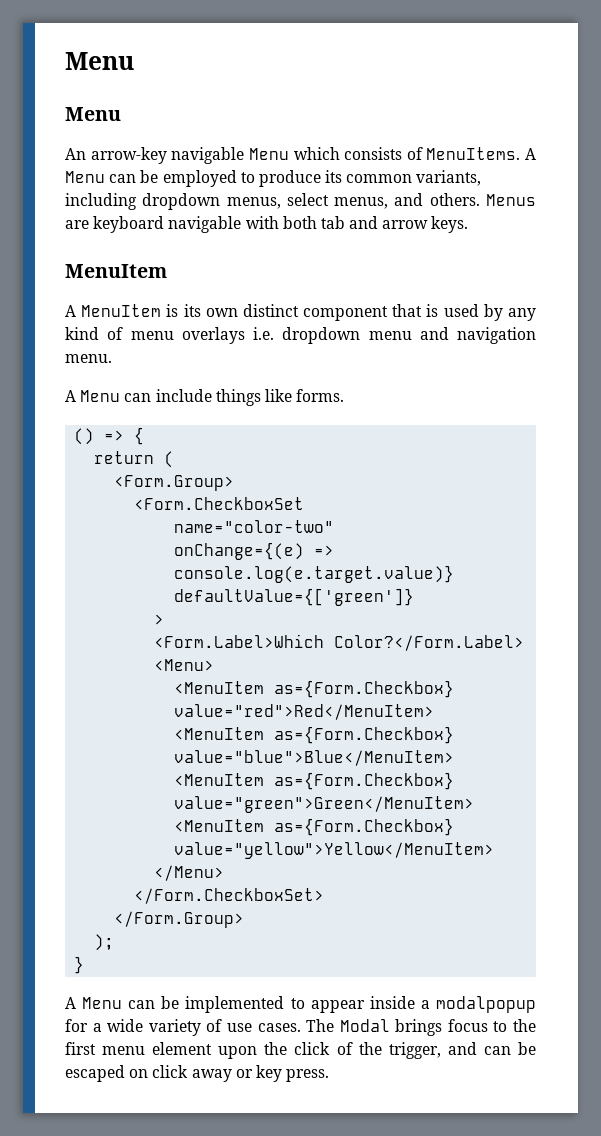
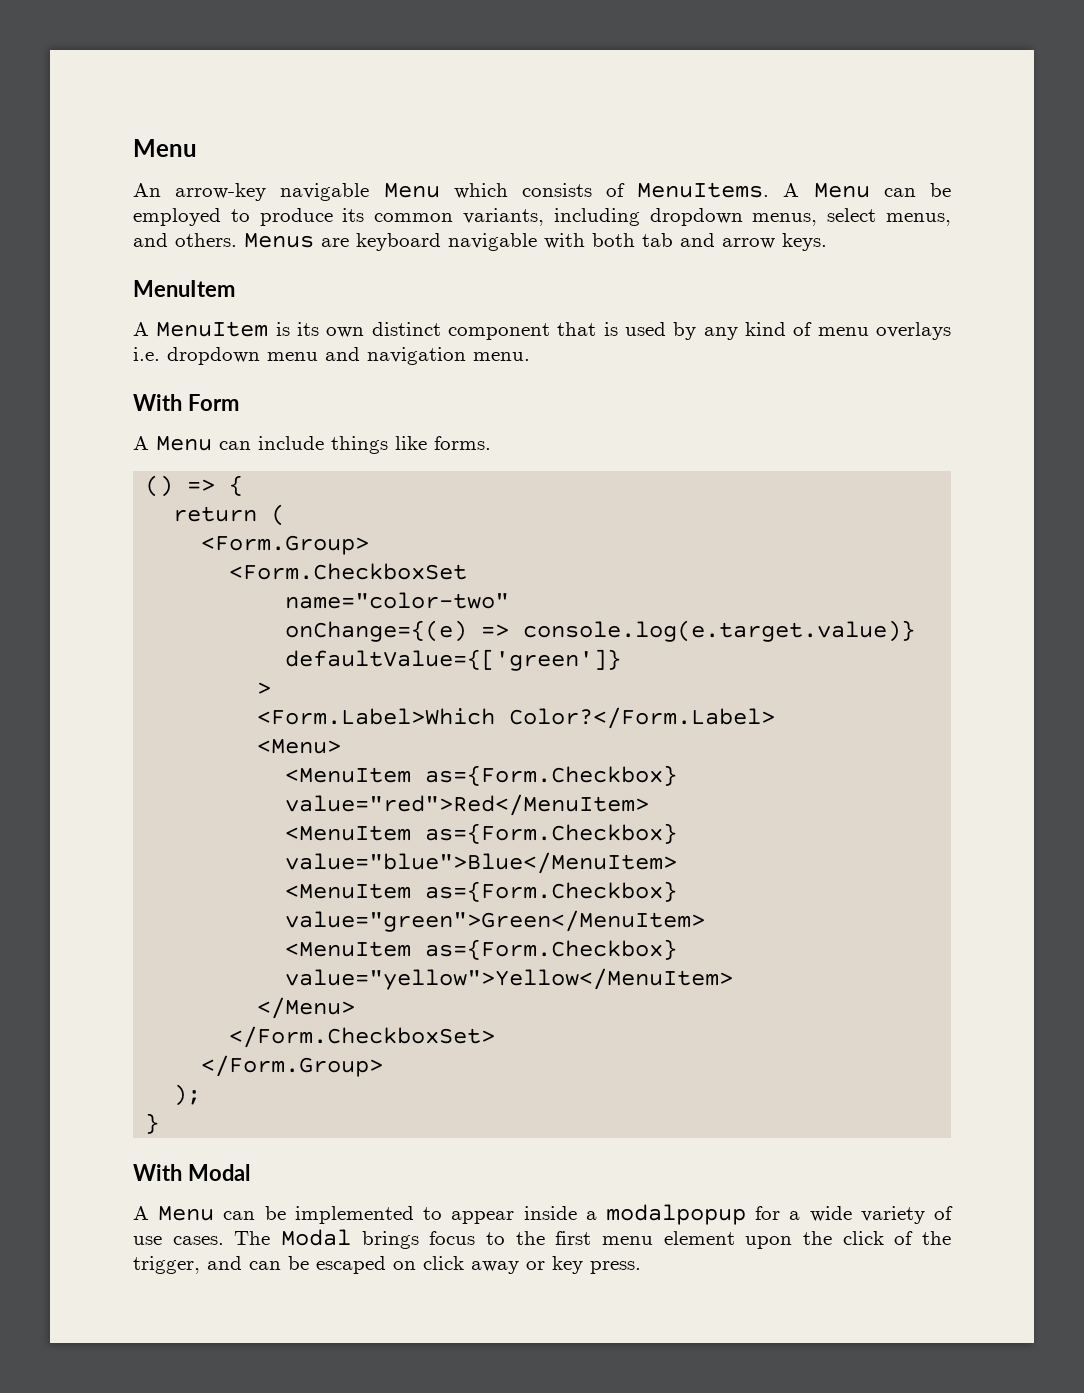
[65,52,134,70] [65,107,121,121] Menu // Menu -> [133,139,197,157] Menu
(112, 358) none -> [133,394,239,411] // With Form
(85, 965) none -> [133,1164,250,1181] // With Modal

